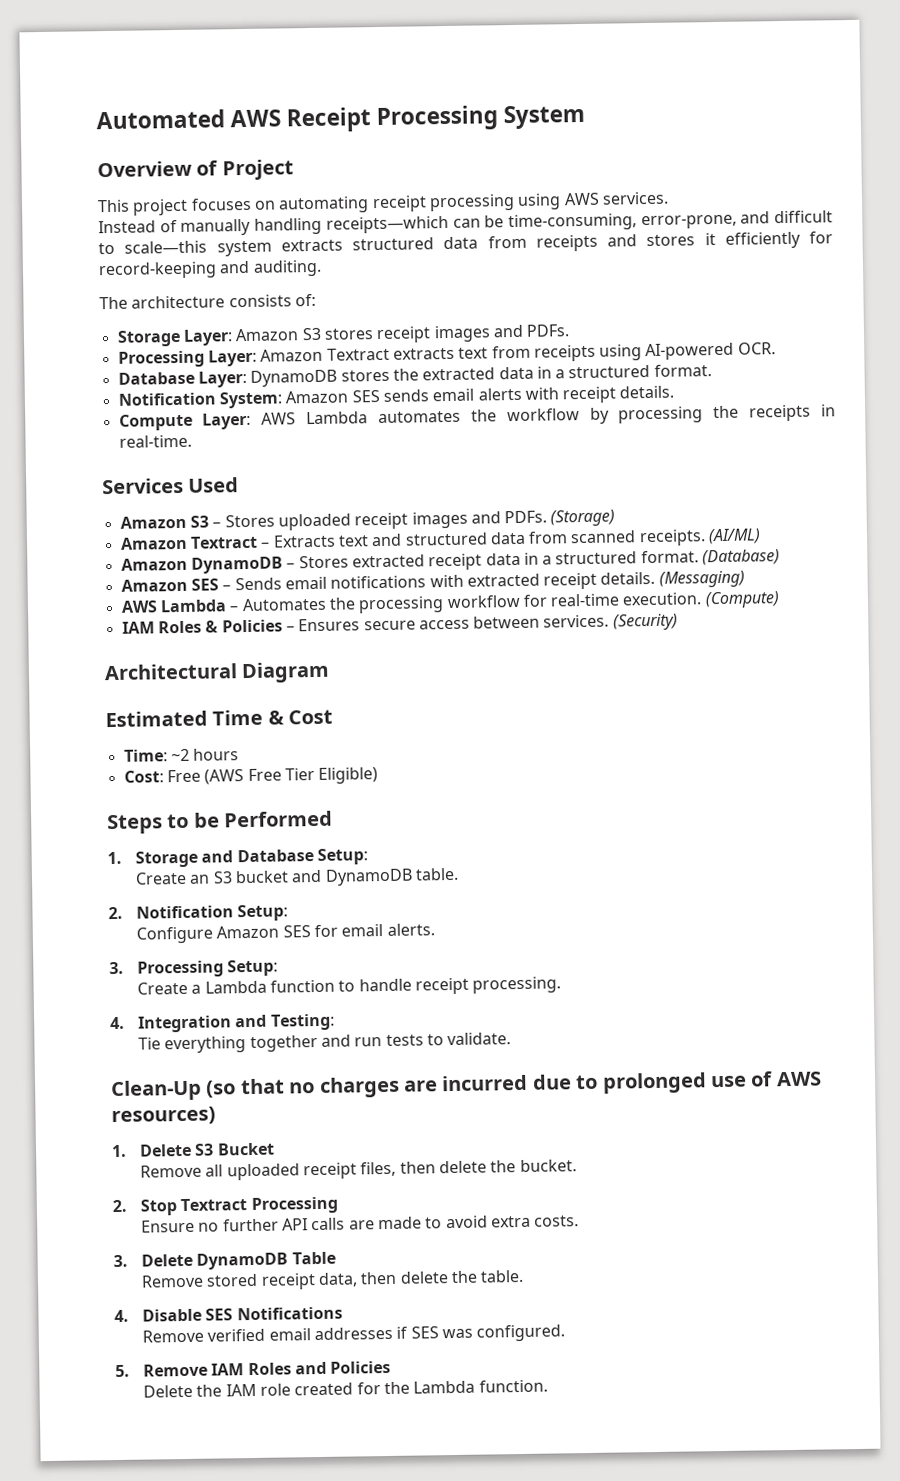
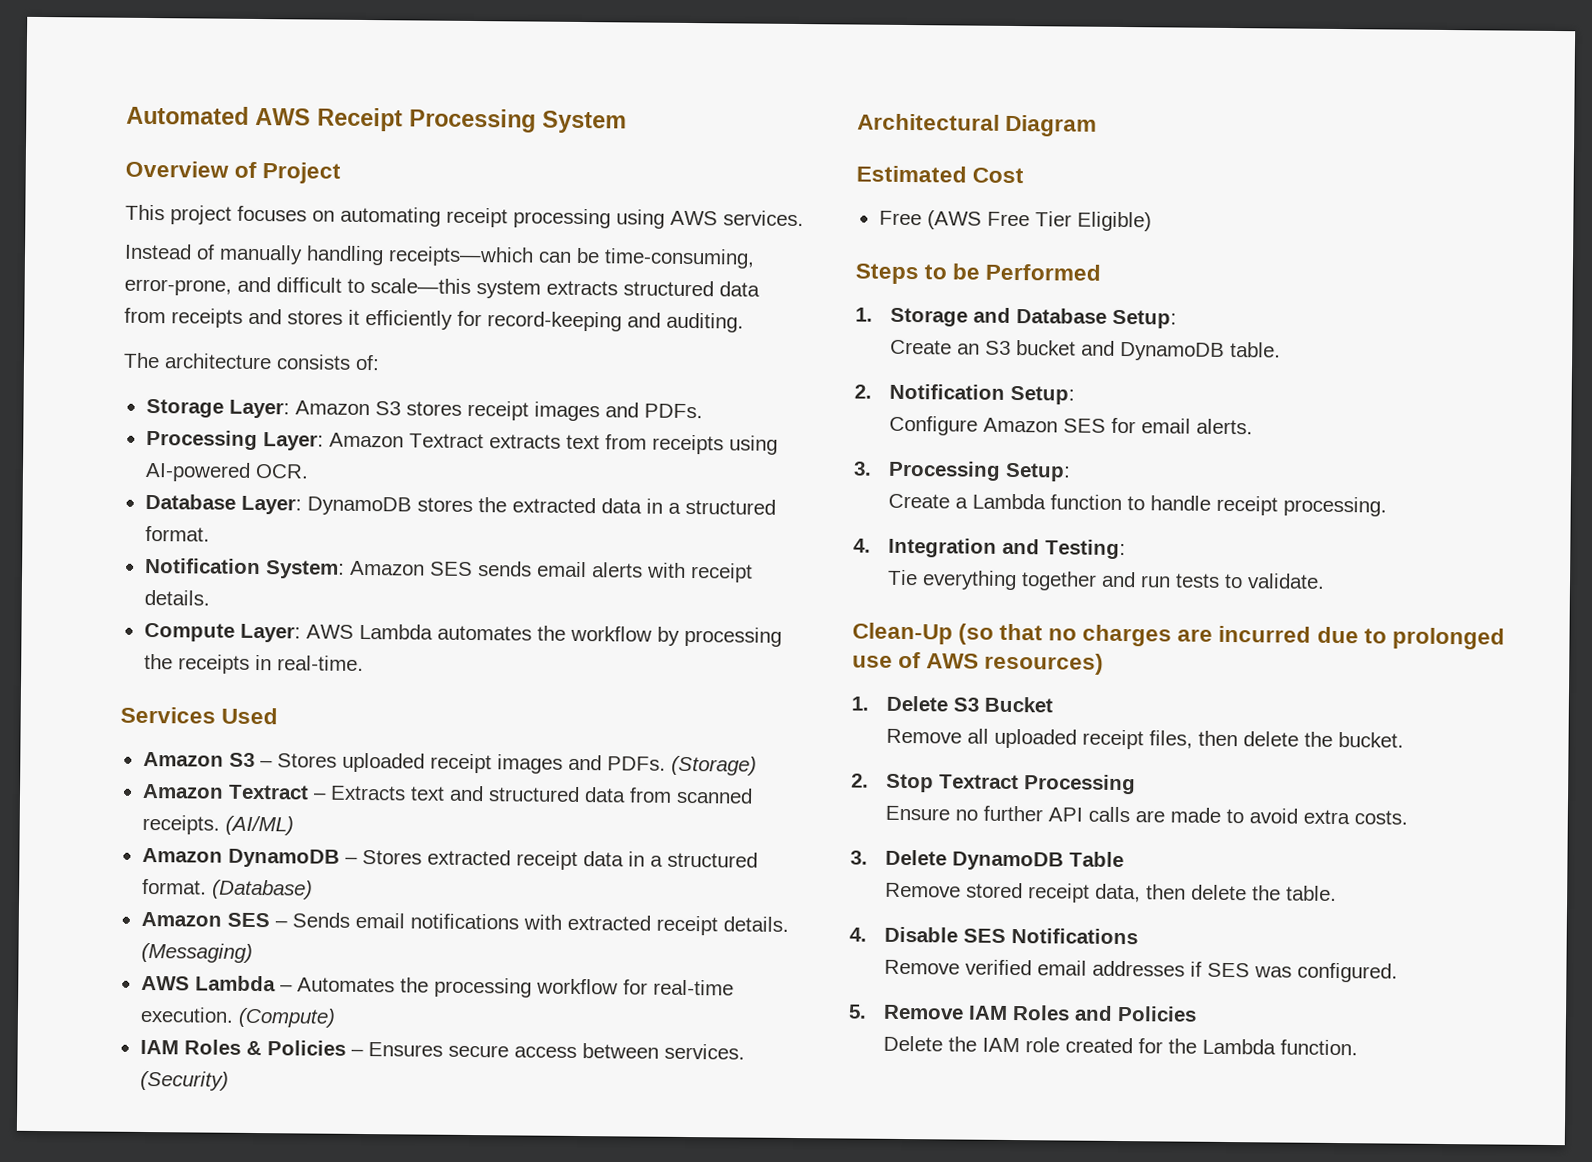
[212,709,284,726] Time & -> (967, 174) none
[123,748,240,762] [123,770,164,783] Time: ~2 hours // Cost: -> (1025, 175) none

